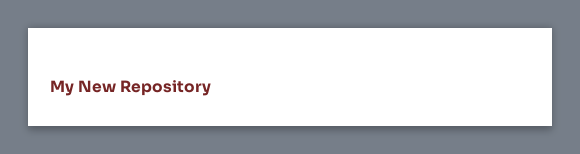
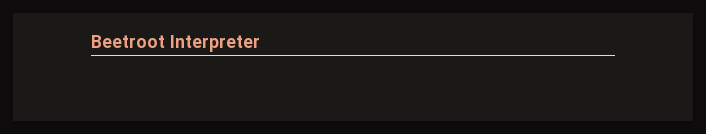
[50,80,212,96] My New Repository -> [91,35,260,52] Beetroot Interpreter

